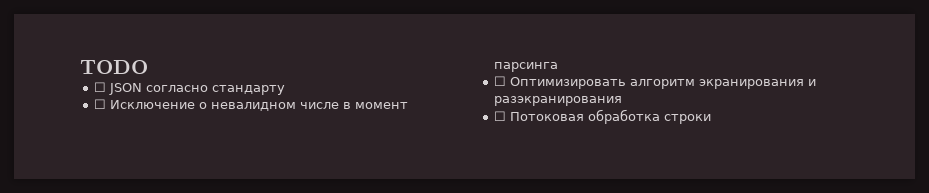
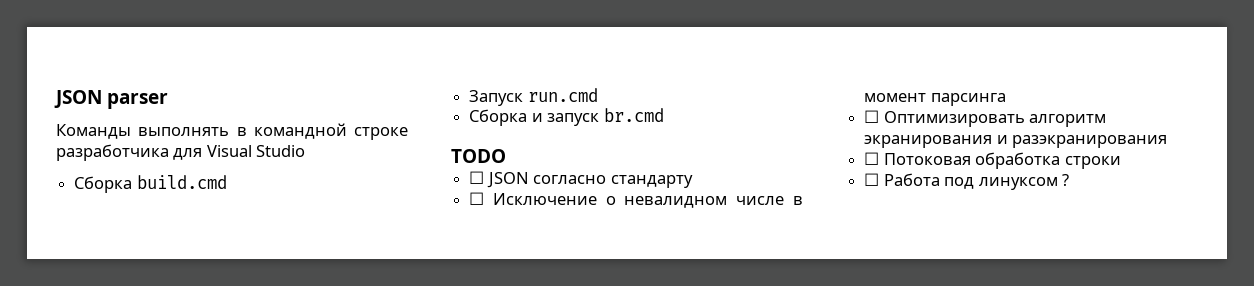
(80, 67) none -> [54,90,169,109] [56,123,408,140] [56,144,306,161] [74,175,227,193] [469,88,598,106] [469,108,664,126] JSON parser // Команды выполнять в командной строке разработчика для Visual Studio // Сборка build.cmd // Запуск run.cmd // Сборка и запуск br.cmd //
(712, 119) none -> [864,173,1069,190] // ☐ Работа под линуксом ?

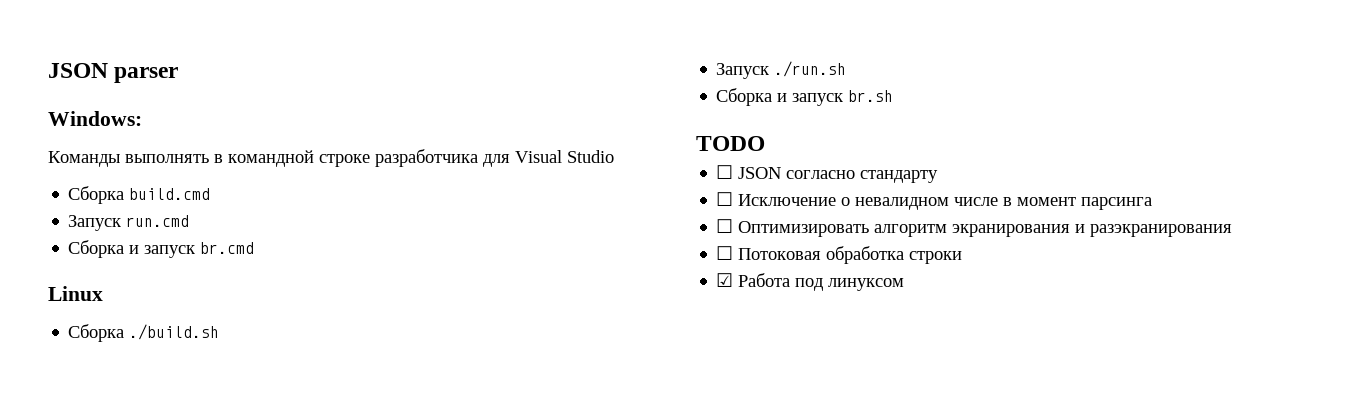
(169, 101) none -> [48,111,142,126] // Windows:
(664, 115) none -> [48,286,103,301] [68,324,220,342] [716,61,847,79] [716,88,894,106] // Linux // Сборка ./build.sh // Запуск ./run.sh // Сборка и запуск br.sh
[864,173,880,186] ☐ -> [716,273,734,287] ☑
[1061,174,1069,186] ? -> (905, 284) none

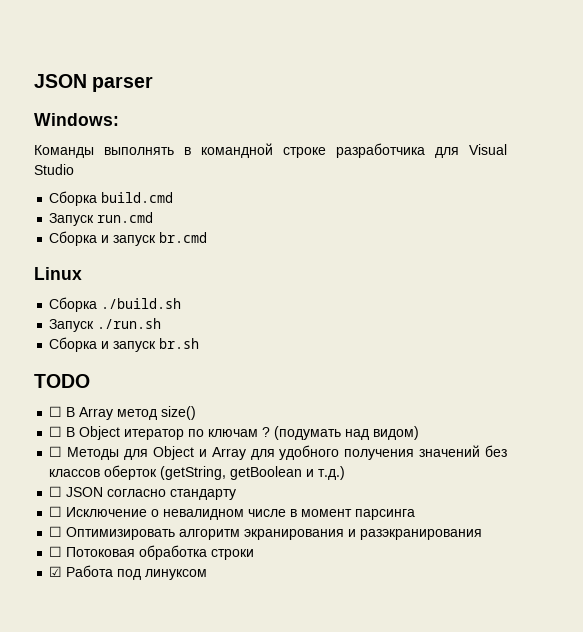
(765, 143) none -> [49,406,197,420] [49,426,420,440] [49,445,508,460] [49,465,346,480] // ☐ В Array метод size() // ☐ В Object итератор по ключам ? (подумать над видом) // ☐ Методы для Object и Array для удобного получения значений без классов оберток (getString, getBoolean и т.д.)

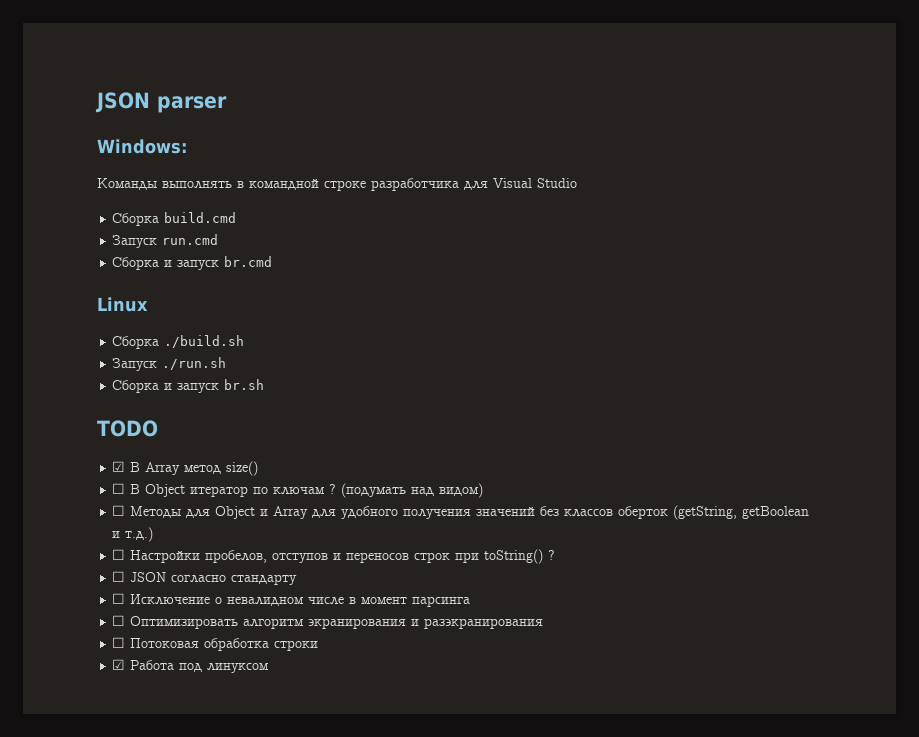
[49,406,63,417] ☐ -> [112,461,126,472] ☑
(346, 473) none -> [112,549,556,564] // ☐ Настройки пробелов, отступов и переносов строк при toString() ?

